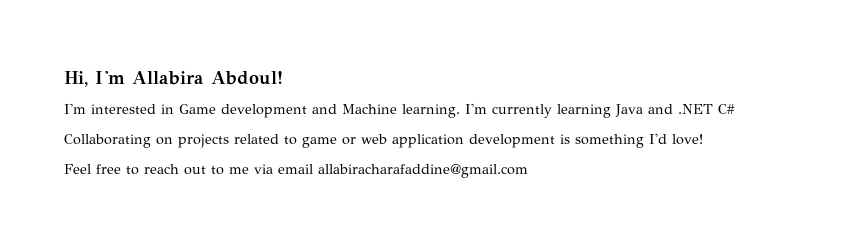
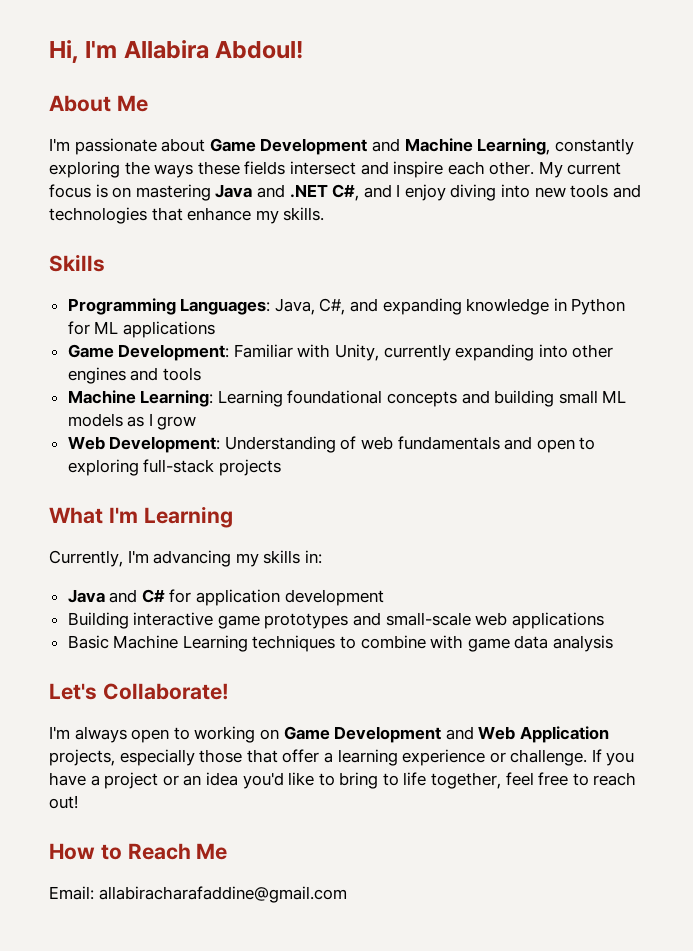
[64,103,735,118] [64,133,703,148] [64,164,313,175] // I'm interested in Game development and Machine learning. I'm currently learning Java and .NET C# // Collaborating on projects related to game or web application development is something I'd love! // Feel free to reach out to me via email -> [49,95,148,112] [49,138,634,155] [49,161,622,178] [49,184,641,201] [49,207,325,224] [49,254,105,272] [67,298,626,315] [67,321,215,338] [67,344,614,361] [67,367,201,384] [67,390,627,407] [67,413,197,430] [67,436,596,453] [67,459,281,476] [49,506,233,528] [49,550,322,567] [67,589,384,606] [67,612,604,629] [67,635,614,652] [49,683,229,700] [49,726,609,743] [49,749,635,766] [49,772,637,789] [49,795,78,809] [49,843,228,860] [49,886,94,900] // About Me // I'm passionate about Game Development and Machine Learning, constantly exploring the ways these fields intersect and inspire each other. My current focus is on mastering Java and .NET C#, and I enjoy diving into new tools and technologies that enhance my skills. // Skills // Programming Languages: Java, C#, and expanding knowledge in Python for ML applications // Game Development: Familiar with Unity, currently expanding into other engines and tools // Machine Learning: Learning foundational concepts and building small ML models as I grow // Web Development: Understanding of web fundamentals and open to exploring full-stack projects // What I'm Learning // Currently, I'm advancing my skills in: // Java and C# for application development // Building interactive game prototypes and small-scale web applications // Basic Machine Learning techniques to combine with game data analysis // Let's Collaborate! // I'm always open to working on Game Development and Web Application projects, especially those that offer a learning experience or challenge. If you have a project or an idea you'd like to bring to life together, feel free to reach out! // How to Reach Me // Email:

